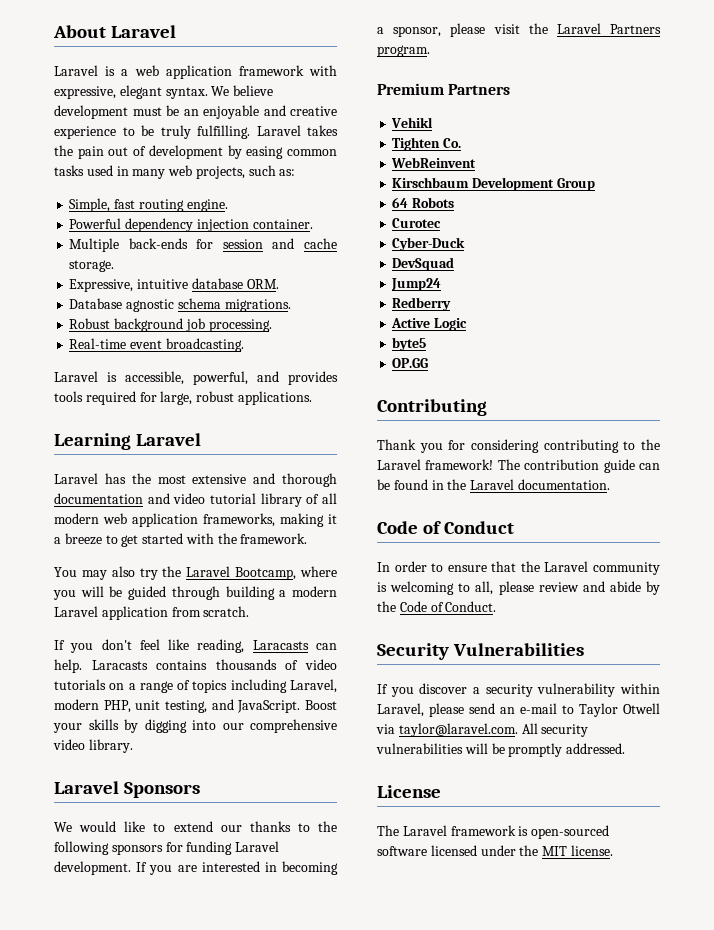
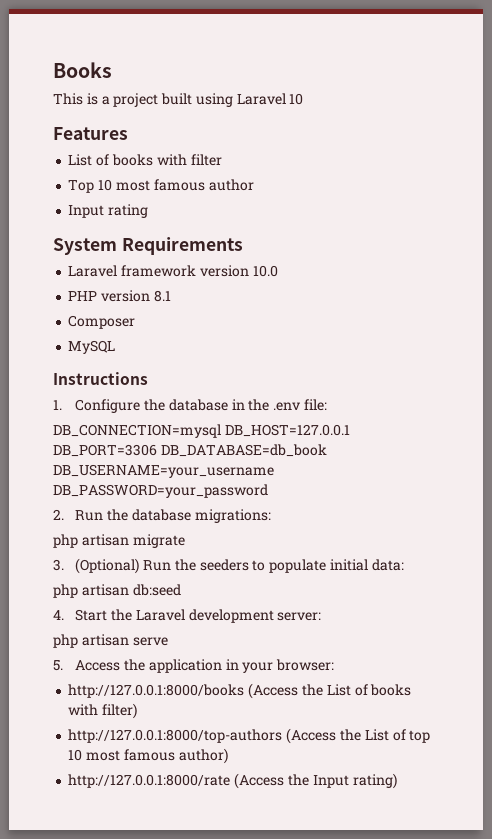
[53,25,177,38] [54,65,337,79] [54,85,274,99] [54,105,337,119] [54,125,338,139] [54,145,337,159] [54,165,296,179] [69,198,228,212] [69,218,313,232] [69,238,338,252] [69,260,115,272] [69,278,279,292] [69,298,291,312] [69,318,272,332] [69,338,244,352] [54,371,338,385] [54,391,312,405] [54,433,202,450] [54,473,337,487] [54,493,337,507] [54,513,337,527] [54,533,308,547] [54,566,337,580] [53,586,337,600] [54,606,250,620] [54,639,337,653] [54,659,337,673] [54,679,337,693] [54,699,337,713] [53,719,337,733] [53,739,133,753] [54,781,201,798] [54,821,337,832] [54,841,280,855] [54,861,338,875] [377,23,661,37] [377,45,430,57] [377,83,511,95] [391,117,434,128] [392,137,462,151] [391,157,477,168] [392,177,595,191] [392,197,455,208] [392,218,442,228] [392,237,466,251] [392,257,455,271] [391,278,442,291] [392,297,452,311] [391,318,468,331] [392,337,427,351] [392,358,429,368] [377,399,487,416] [377,439,660,453] [377,459,660,473] [377,479,610,490] [377,521,515,534] [377,561,660,575] [377,581,660,595] [377,601,497,612] [377,643,585,660] [377,683,660,697] [377,703,660,717] [376,723,589,737] [376,743,626,757] [377,785,441,798] [377,825,610,839] [377,845,613,856] About Laravel // Laravel is a web application framework with expressive, elegant syntax. We believe development must be an enjoyable and creative experience to be truly fulfilling. Laravel takes the pain out of development by easing common tasks used in many web projects, such as: // Simple, fast routing engine. // Powerful dependency injection container. // Multiple back-ends for session and cache storage. // Expressive, intuitive database ORM. // Database agnostic schema migrations. // Robust background job processing. // Real-time event broadcasting. // Laravel is accessible, powerful, and provides tools required for large, robust applications. // Learning Laravel // Laravel has the most extensive and thorough documentation and video tutorial library of all modern web application frameworks, making it a breeze to get started with the framework. // You may also try the Laravel Bootcamp, where you will be guided through building a modern Laravel application from scratch. // If you don't feel like reading, Laracasts can help. Laracasts contains thousands of video tutorials on a range of topics including Laravel, modern PHP, unit testing, and JavaScript. Boost your skills by digging into our comprehensive video library. // Laravel Sponsors // We would like to extend our thanks to the following sponsors for funding Laravel development. If you are interested in becoming a sponsor, please visit the Laravel Partners program. // Premium Partners // Vehikl // Tighten Co. // WebReinvent // Kirschbaum Development Group // 64 Robots // Curotec // Cyber-Duck // DevSquad // Jump24 // Redberry // Active Logic // byte5 // OP.GG // Contributing // Thank you for considering contributing to the Laravel framework! The contribution guide can be found in the Laravel documentation. // Code of Conduct // In order to ensure that the Laravel community is welcoming to all, please review and abide by the Code of Conduct. // Security Vulnerabilities // If you discover a security vulnerability within Laravel, please send an e-mail to Taylor Otwell via taylor@laravel.com. All security vulnerabilities will be promptly addressed. // License // The Laravel framework is open-sourced software licensed under the MIT license. -> [53,62,112,78] [53,93,304,107] [53,127,128,140] [68,154,222,166] [68,179,254,193] [68,204,149,218] [53,237,243,255] [68,265,278,277] [68,290,171,302] [68,315,136,329] [68,340,116,354] [53,372,148,385] [53,399,328,413] [53,424,350,438] [53,444,327,457] [53,464,274,478] [53,484,268,498] [53,509,271,523] [53,534,185,548] [53,558,404,574] [53,584,181,598] [53,609,322,623] [53,634,168,648] [53,659,335,673] [68,683,412,699] [68,703,138,719] [68,728,431,744] [68,748,228,764] [68,773,397,789] Books // This is a project built using Laravel 10 // Features // List of books with filter // Top 10 most famous author // Input rating // System Requirements // Laravel framework version 10.0 // PHP version 8.1 // Composer // MySQL // Instructions // 1. Configure the database in the .env file: // DB_CONNECTION=mysql DB_HOST=127.0.0.1 DB_PORT=3306 DB_DATABASE=db_book DB_USERNAME=your_username DB_PASSWORD=your_password // 2. Run the database migrations: // php artisan migrate // 3. (Optional) Run the seeders to populate initial data: // php artisan db:seed // 4. Start the Laravel development server: // php artisan serve // 5. Access the application in your browser: // http://127.0.0.1:8000/books (Access the List of books with filter) // http://127.0.0.1:8000/top-authors (Access the List of top 10 most famous author) // http://127.0.0.1:8000/rate (Access the Input rating)

